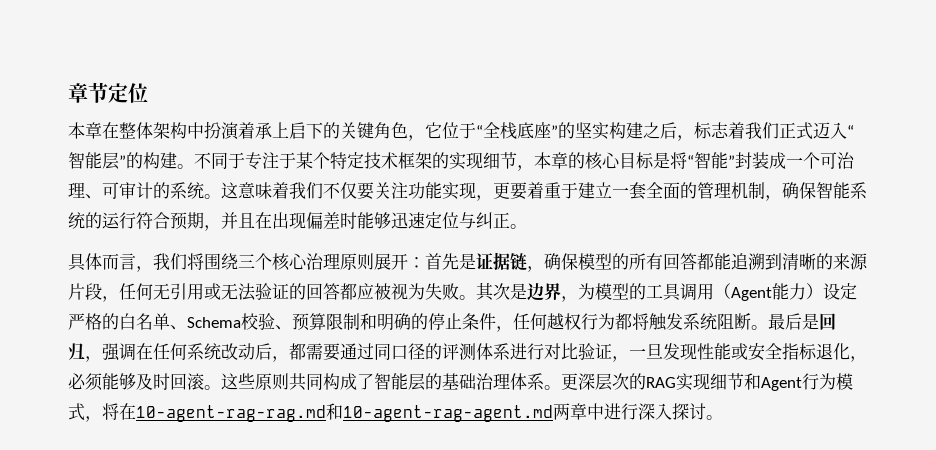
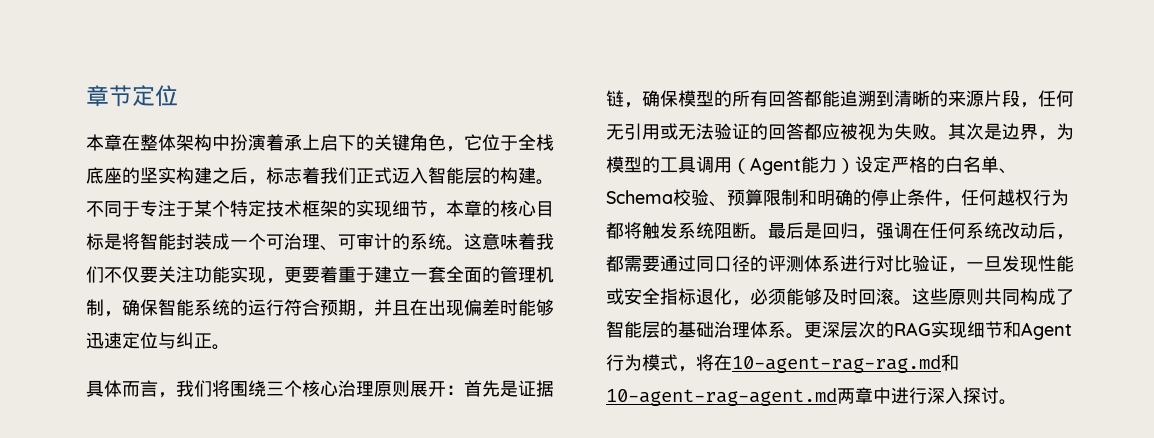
[476,125,483,137] “ -> (518, 143) none
[551,125,558,137] ” -> (122, 175) none
[847,125,854,137] [68,152,126,170] “智能层” -> [428,167,482,184] 智能层
[687,152,735,169] “智能” -> [140,233,176,250] 智能

